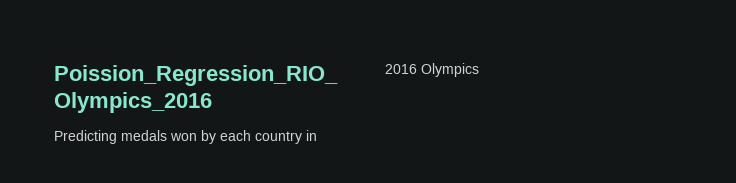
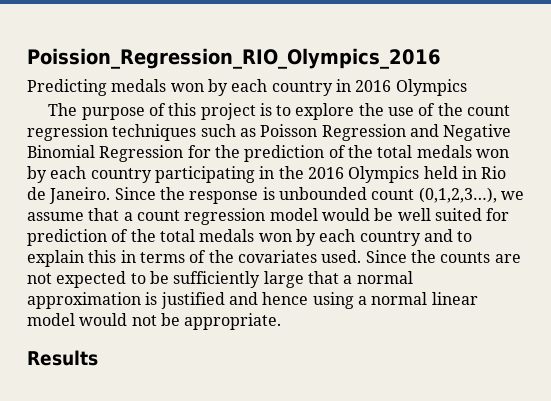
(479, 70) none -> [48,103,511,120] [27,124,512,141] [27,145,509,162] [27,166,507,183] [27,187,524,204] [27,208,510,225] [27,229,473,246] [27,250,521,267] [27,271,413,288] [27,292,478,309] [27,313,282,330] [27,350,98,366] // The purpose of this project is to explore the use of the count regression techniques such as Poisson Regression and Negative Binomial Regression for the prediction of the total medals won by each country participating in the 2016 Olympics held in Rio de Janeiro. Since the response is unbounded count (0,1,2,3…), we assume that a count regression model would be well suited for prediction of the total medals won by each country and to explain this in terms of the covariates used. Since the counts are not expected to be sufficiently large that a normal approximation is justified and hence using a normal linear model would not be appropriate. // Results

